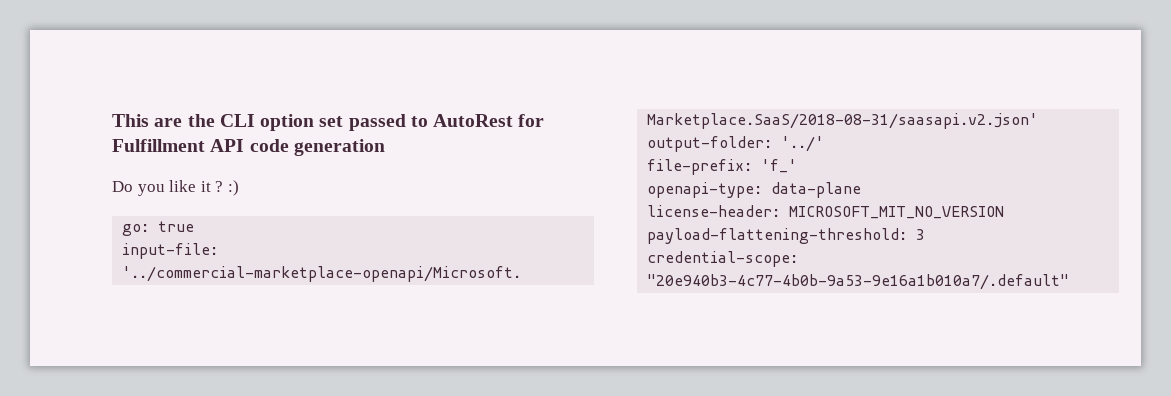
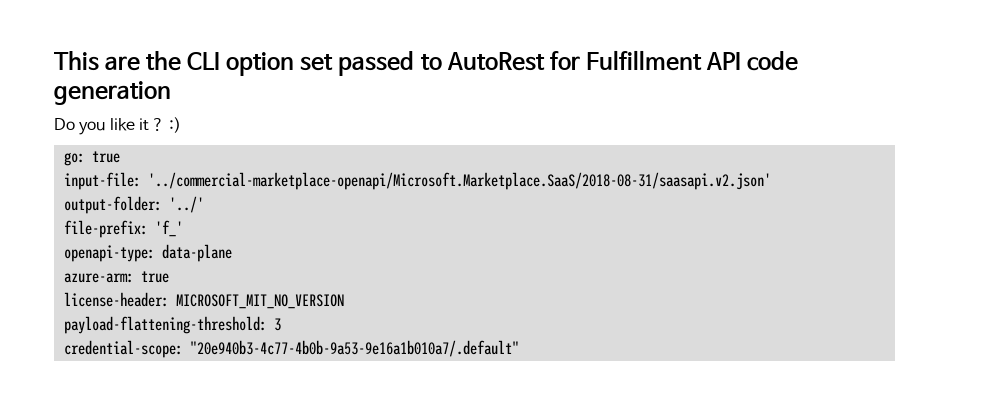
(862, 190) none -> [63,271,169,283] // azure-arm: true

